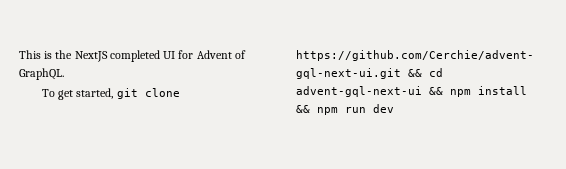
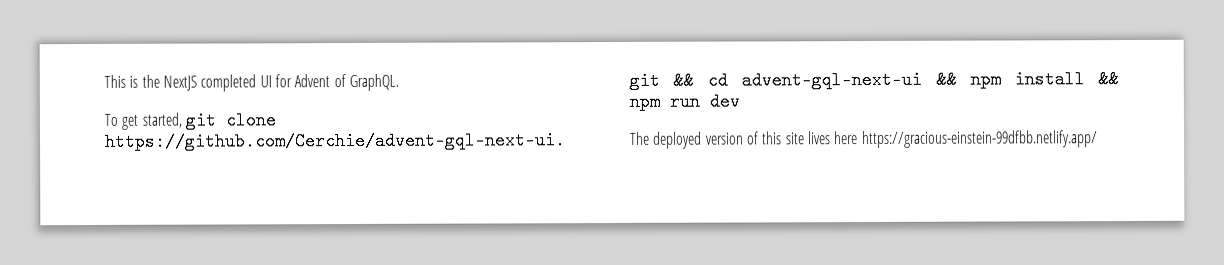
(394, 108) none -> [629,130,1098,149] // The deployed version of this site lives here https://gracious-einstein-99dfbb.netlify.app/

